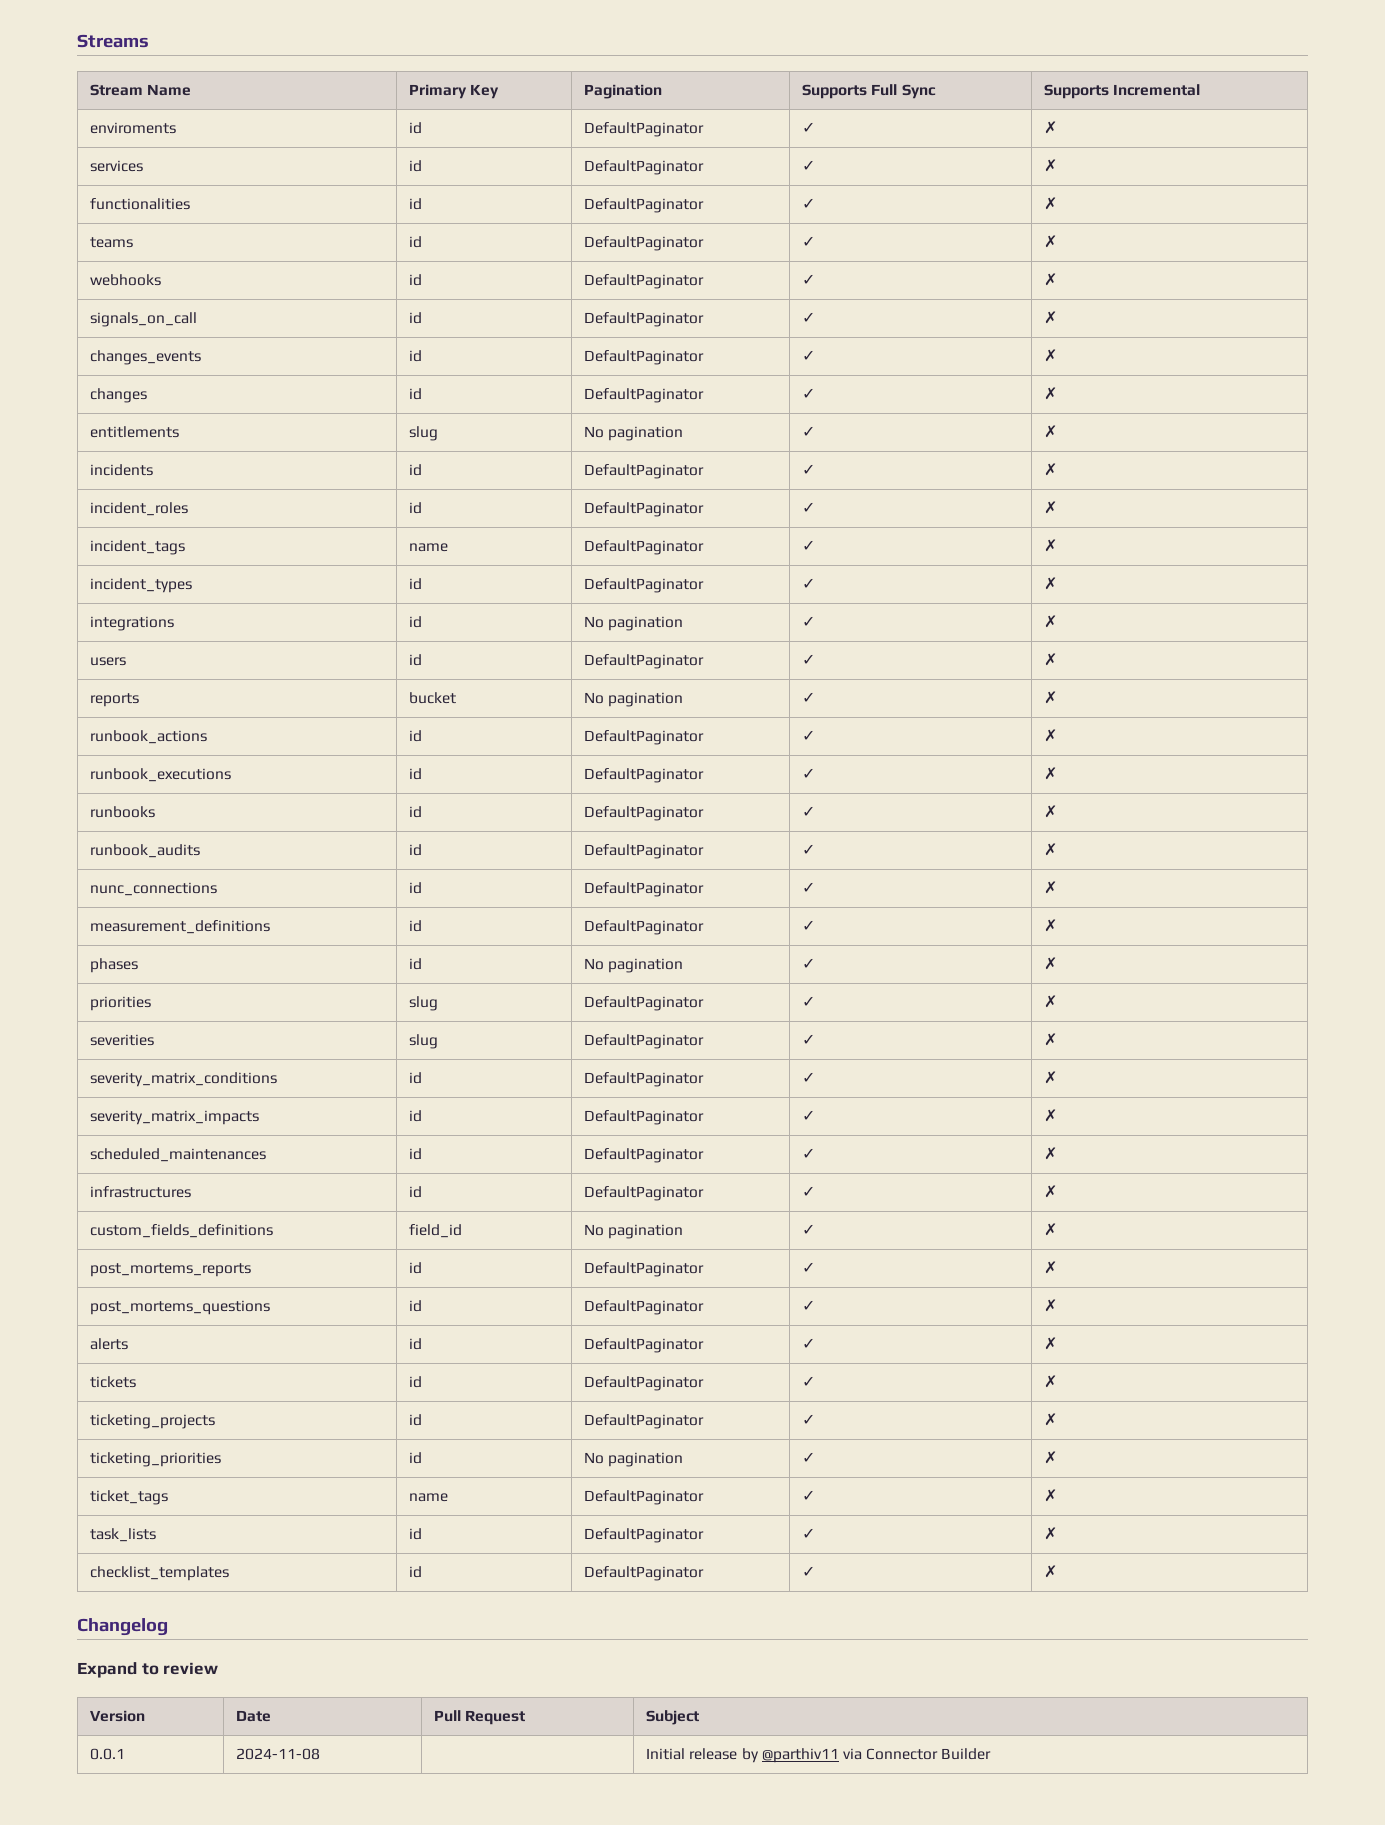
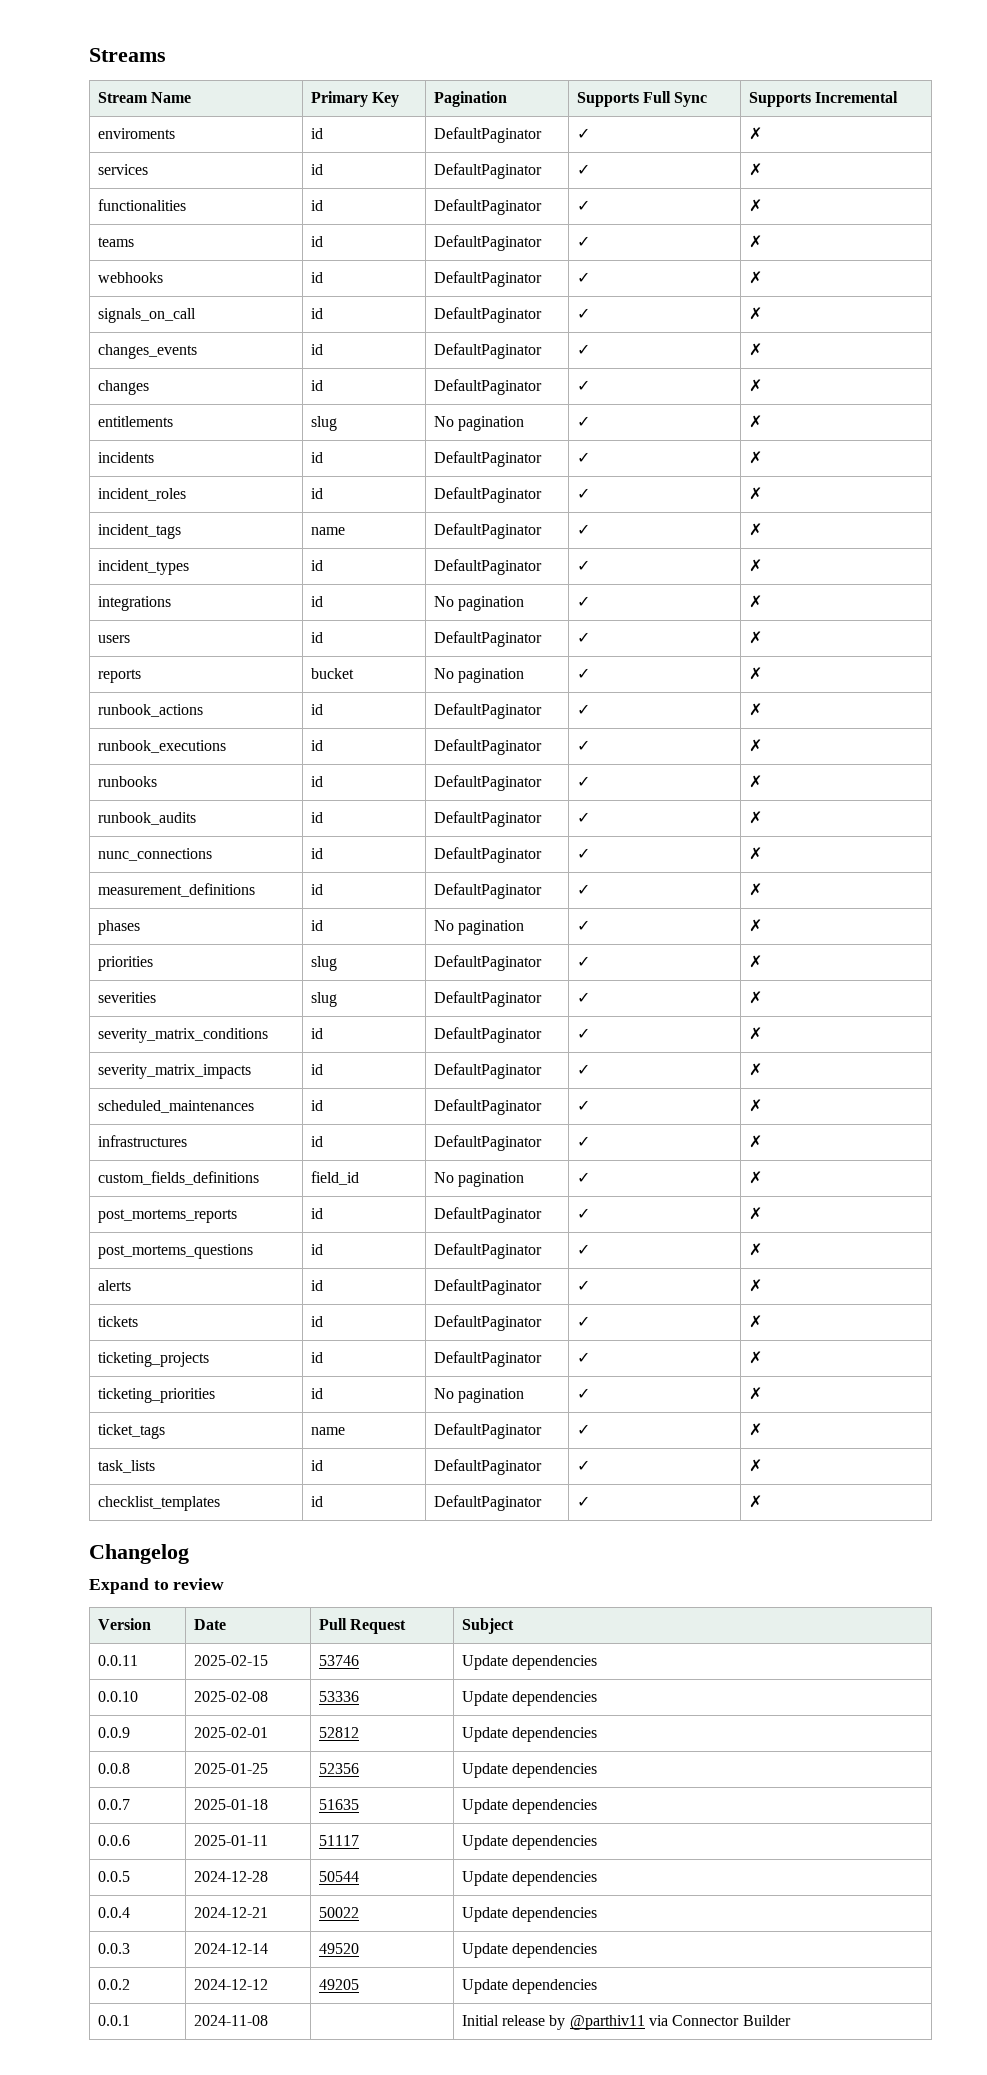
(700, 1717) none -> [97,1655,138,1666] [193,1655,268,1666] [318,1655,359,1666] [461,1655,598,1670] [97,1691,138,1702] [193,1691,268,1702] [318,1691,359,1702] [461,1691,598,1706] [97,1727,130,1738] [193,1727,268,1738] [318,1727,359,1738] [461,1727,598,1742] [97,1763,130,1774] [193,1763,268,1774] [318,1763,359,1774] [461,1763,598,1778] [97,1799,130,1810] [193,1799,268,1810] [318,1799,359,1810] [461,1799,598,1814] [97,1835,130,1846] [193,1835,268,1846] [318,1835,359,1846] [461,1835,598,1850] [97,1871,130,1882] [193,1871,268,1882] [318,1871,359,1882] [461,1871,598,1886] [97,1907,130,1918] [193,1907,268,1918] [318,1907,359,1918] [461,1907,598,1922] [97,1943,130,1954] [193,1943,268,1954] [318,1943,359,1954] [461,1943,598,1958] [97,1979,130,1990] [193,1979,268,1990] [318,1979,359,1990] [461,1979,598,1994] // 0.0.11 | 2025-02-15 | 53746 | Update dependencies // 0.0.10 | 2025-02-08 | 53336 | Update dependencies // 0.0.9 | 2025-02-01 | 52812 | Update dependencies // 0.0.8 | 2025-01-25 | 52356 | Update dependencies // 0.0.7 | 2025-01-18 | 51635 | Update dependencies // 0.0.6 | 2025-01-11 | 51117 | Update dependencies // 0.0.5 | 2024-12-28 | 50544 | Update dependencies // 0.0.4 | 2024-12-21 | 50022 | Update dependencies // 0.0.3 | 2024-12-14 | 49520 | Update dependencies // 0.0.2 | 2024-12-12 | 49205 | Update dependencies

